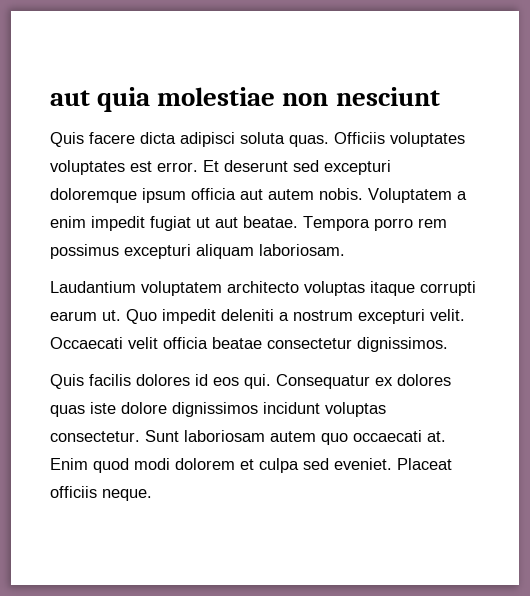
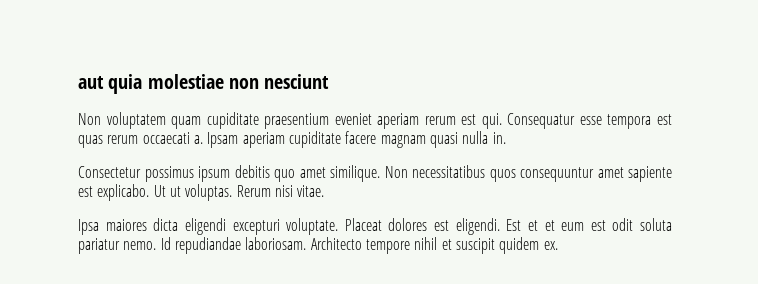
[50,132,465,147] [50,160,391,175] [50,188,467,203] [50,216,447,231] [50,244,345,259] [50,281,476,296] [50,309,465,324] [50,337,448,352] [50,374,451,389] [50,402,386,417] [50,430,446,445] [50,458,452,473] [50,486,152,501] Quis facere dicta adipisci soluta quas. Officiis voluptates voluptates est error. Et deserunt sed excepturi doloremque ipsum officia aut autem nobis. Voluptatem a enim impedit fugiat ut aut beatae. Tempora porro rem possimus excepturi aliquam laboriosam. // Laudantium voluptatem architecto voluptas itaque corrupti earum ut. Quo impedit deleniti a nostrum excepturi velit. Occaecati velit officia beatae consectetur dignissimos. // Quis facilis dolores id eos qui. Consequatur ex dolores quas iste dolore dignissimos incidunt voluptas consectetur. Sunt laboriosam autem quo occaecati at. Enim quod modi dolorem et culpa sed eveniet. Placeat officiis neque. -> [78,112,673,129] [78,131,506,148] [78,165,672,182] [78,184,325,201] [78,218,672,235] [78,237,558,254] Non voluptatem quam cupiditate praesentium eveniet aperiam rerum est qui. Consequatur esse tempora est quas rerum occaecati a. Ipsam aperiam cupiditate facere magnam quasi nulla in. // Consectetur possimus ipsum debitis quo amet similique. Non necessitatibus quos consequuntur amet sapiente est explicabo. Ut ut voluptas. Rerum nisi vitae. // Ipsa maiores dicta eligendi excepturi voluptate. Placeat dolores est eligendi. Est et et eum est odit soluta pariatur nemo. Id repudiandae laboriosam. Architecto tempore nihil et suscipit quidem ex.

